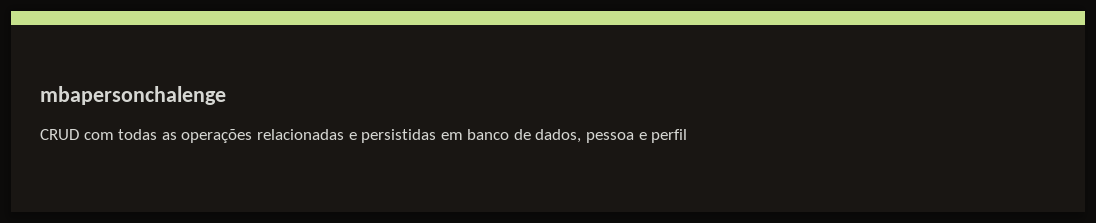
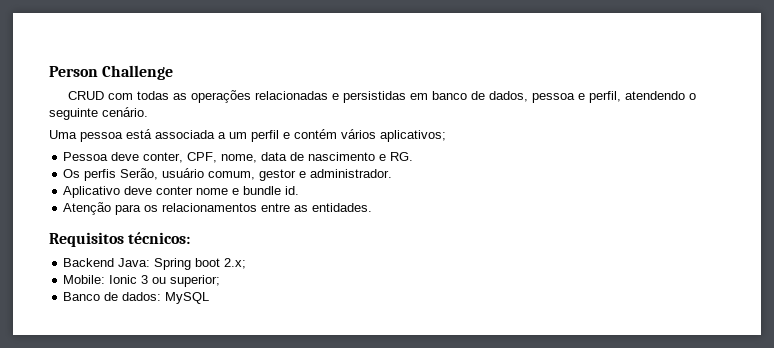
[40,86,226,105] mbapersonchalenge -> [49,65,174,80] Person Challenge
[651,129,688,143] perfil -> [588,91,696,103] [49,107,148,120] [49,129,446,142] [63,152,414,163] [63,168,393,181] [63,186,300,198] [63,202,373,215] [49,232,191,247] [63,258,247,270] [63,275,221,287] [63,292,210,304] perfil, atendendo o seguinte cenário. // Uma pessoa está associada a um perfil e contém vários aplicativos; // Pessoa deve conter, CPF, nome, data de nascimento e RG. // Os perfis Serão, usuário comum, gestor e administrador. // Aplicativo deve conter nome e bundle id. // Atenção para os relacionamentos entre as entidades. // Requisitos técnicos: // Backend Java: Spring boot 2.x; // Mobile: Ionic 3 ou superior; // Banco de dados: MySQL

